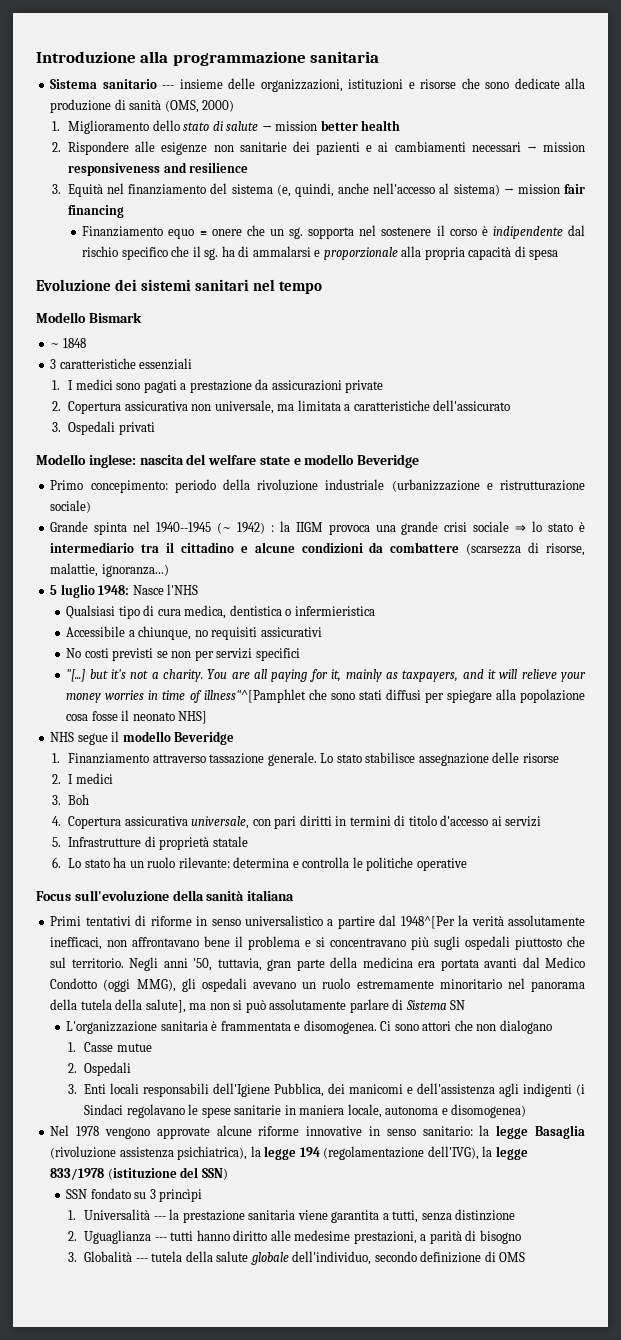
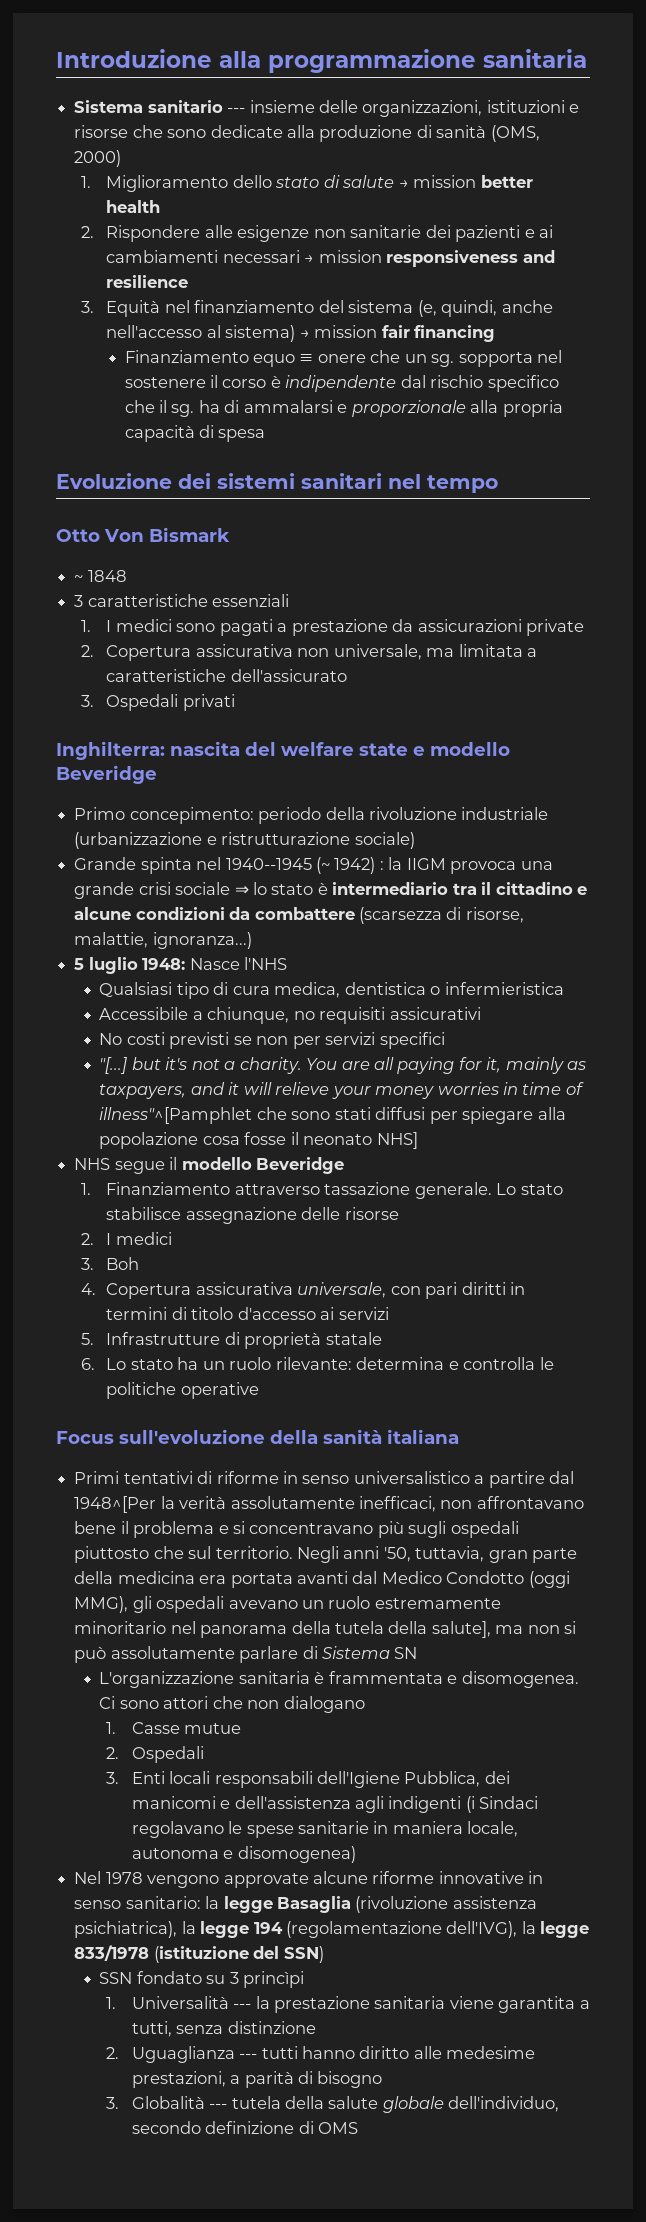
[36,312,86,323] Modello -> [56,529,144,542] Otto Von
[36,454,136,468] Modello inglese: -> [56,741,165,760] Inghilterra:

